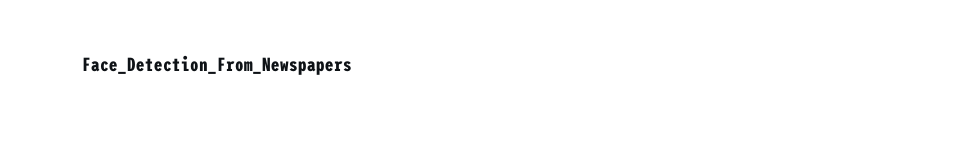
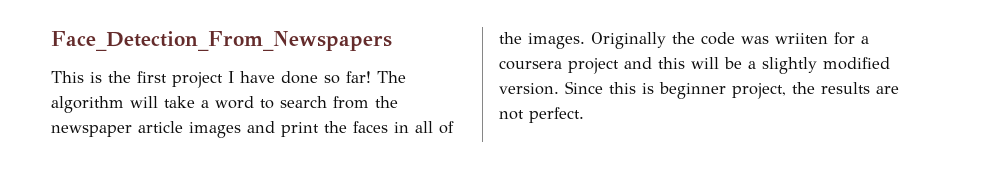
(352, 65) none -> [51,71,406,88] [51,96,398,113] [51,121,454,138] [499,32,869,49] [499,57,890,74] [499,81,899,99] [499,107,584,123] // This is the first project I have done so far! The algorithm will take a word to search from the newspaper article images and print the faces in all of the images. Originally the code was wriiten for a coursera project and this will be a slightly modified version. Since this is beginner project, the results are not perfect.

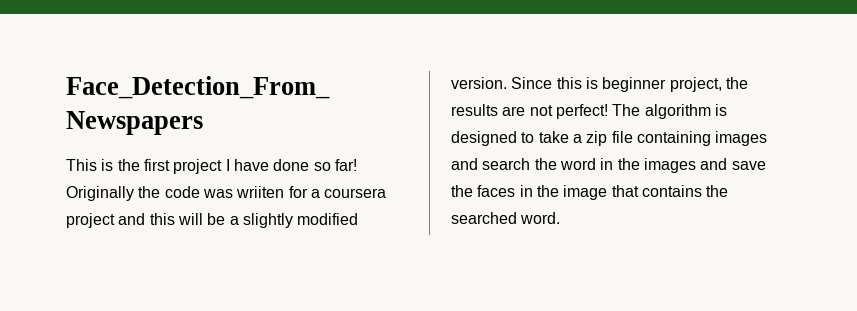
[377,71,406,83] [51,96,398,113] [51,121,454,138] [499,32,585,49] The algorithm will take a word to search from the newspaper article images and print the faces in all of the images. -> (357, 165) none
[529,107,584,123] perfect. -> [555,104,727,119] [451,131,768,146] [451,158,766,173] [451,185,729,200] [451,212,561,224] perfect! The algorithm is designed to take a zip file containing images and search the word in the images and save the faces in the image that contains the searched word.

